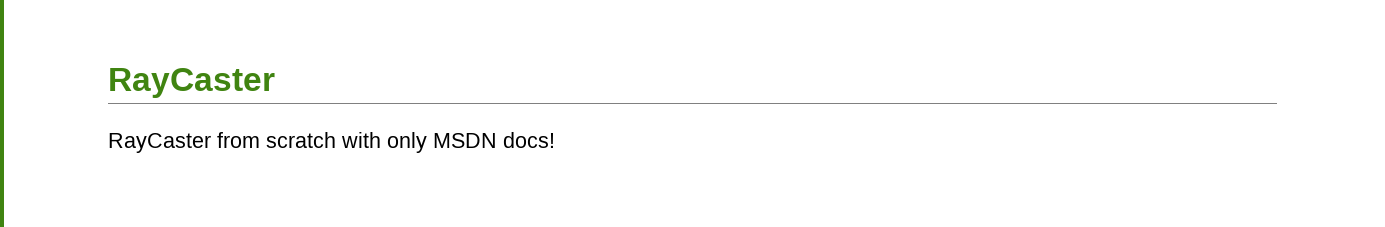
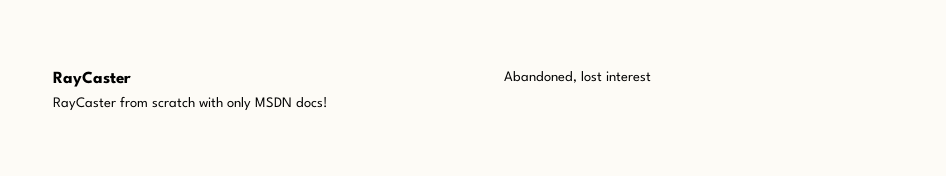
(555, 140) none -> [504,71,651,83] // Abandoned, lost interest

